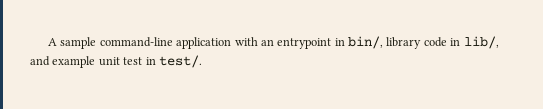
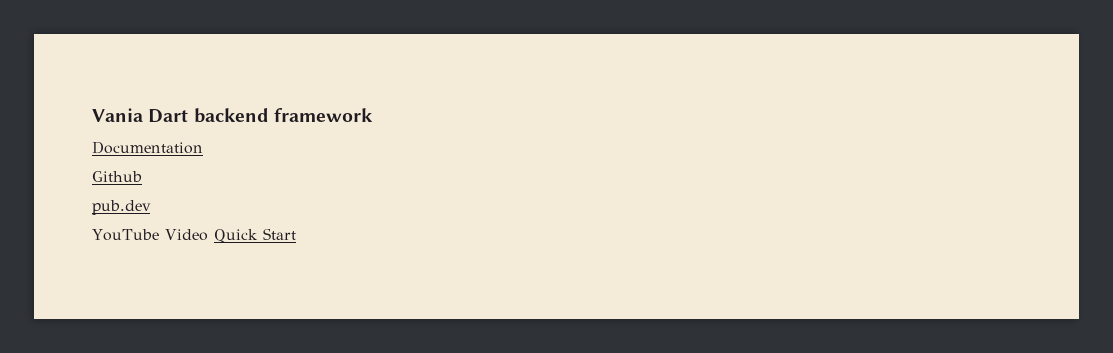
[48,36,499,49] [30,55,202,68] A sample command-line application with an entrypoint in bin/, library code in lib/, and example unit test in test/. -> [92,108,373,123] [92,141,203,154] [92,171,142,182] [92,200,151,215] [92,228,296,243] Vania Dart backend framework // Documentation // Github // pub.dev // YouTube Video Quick Start

